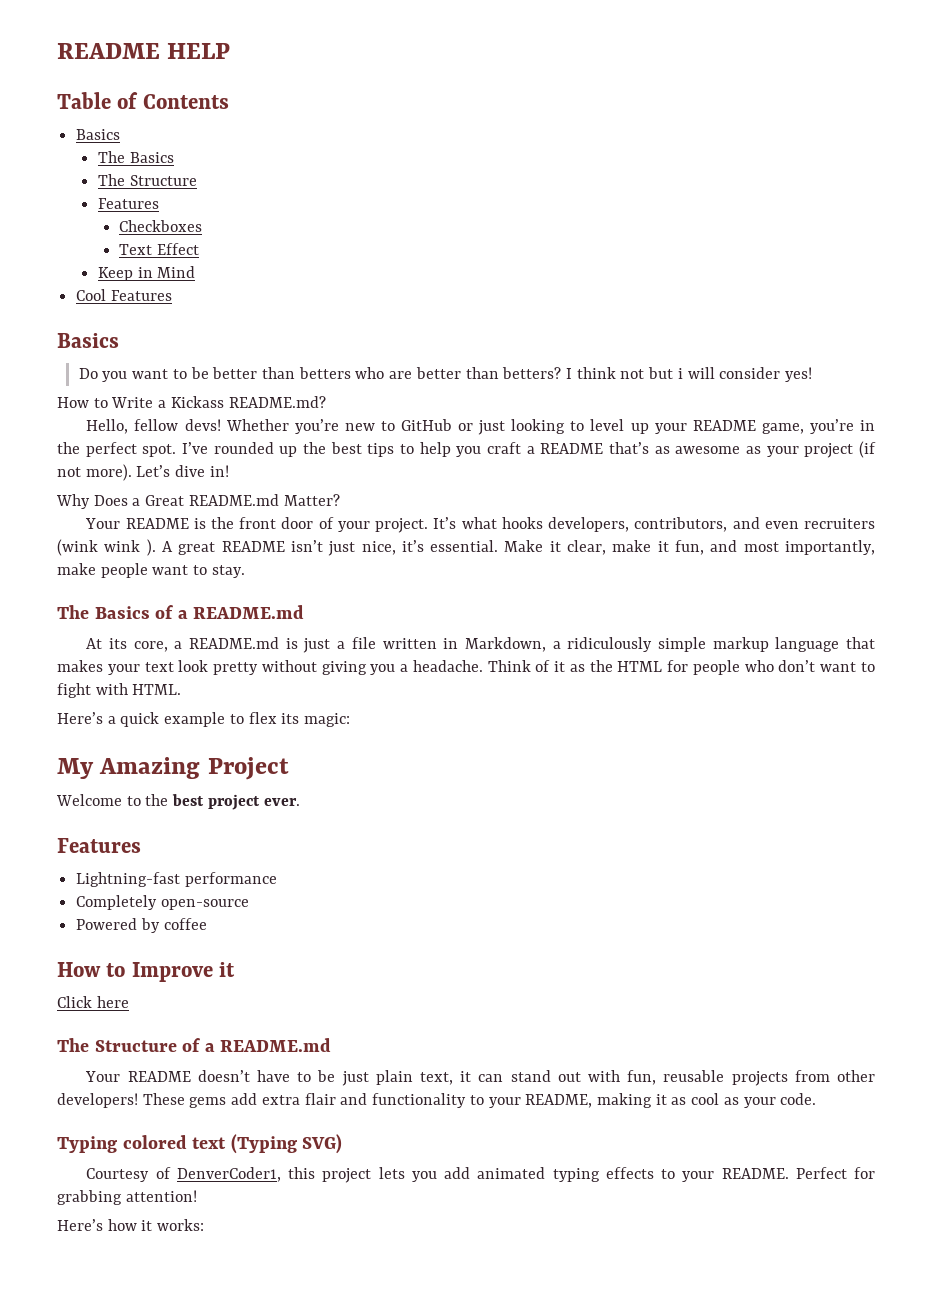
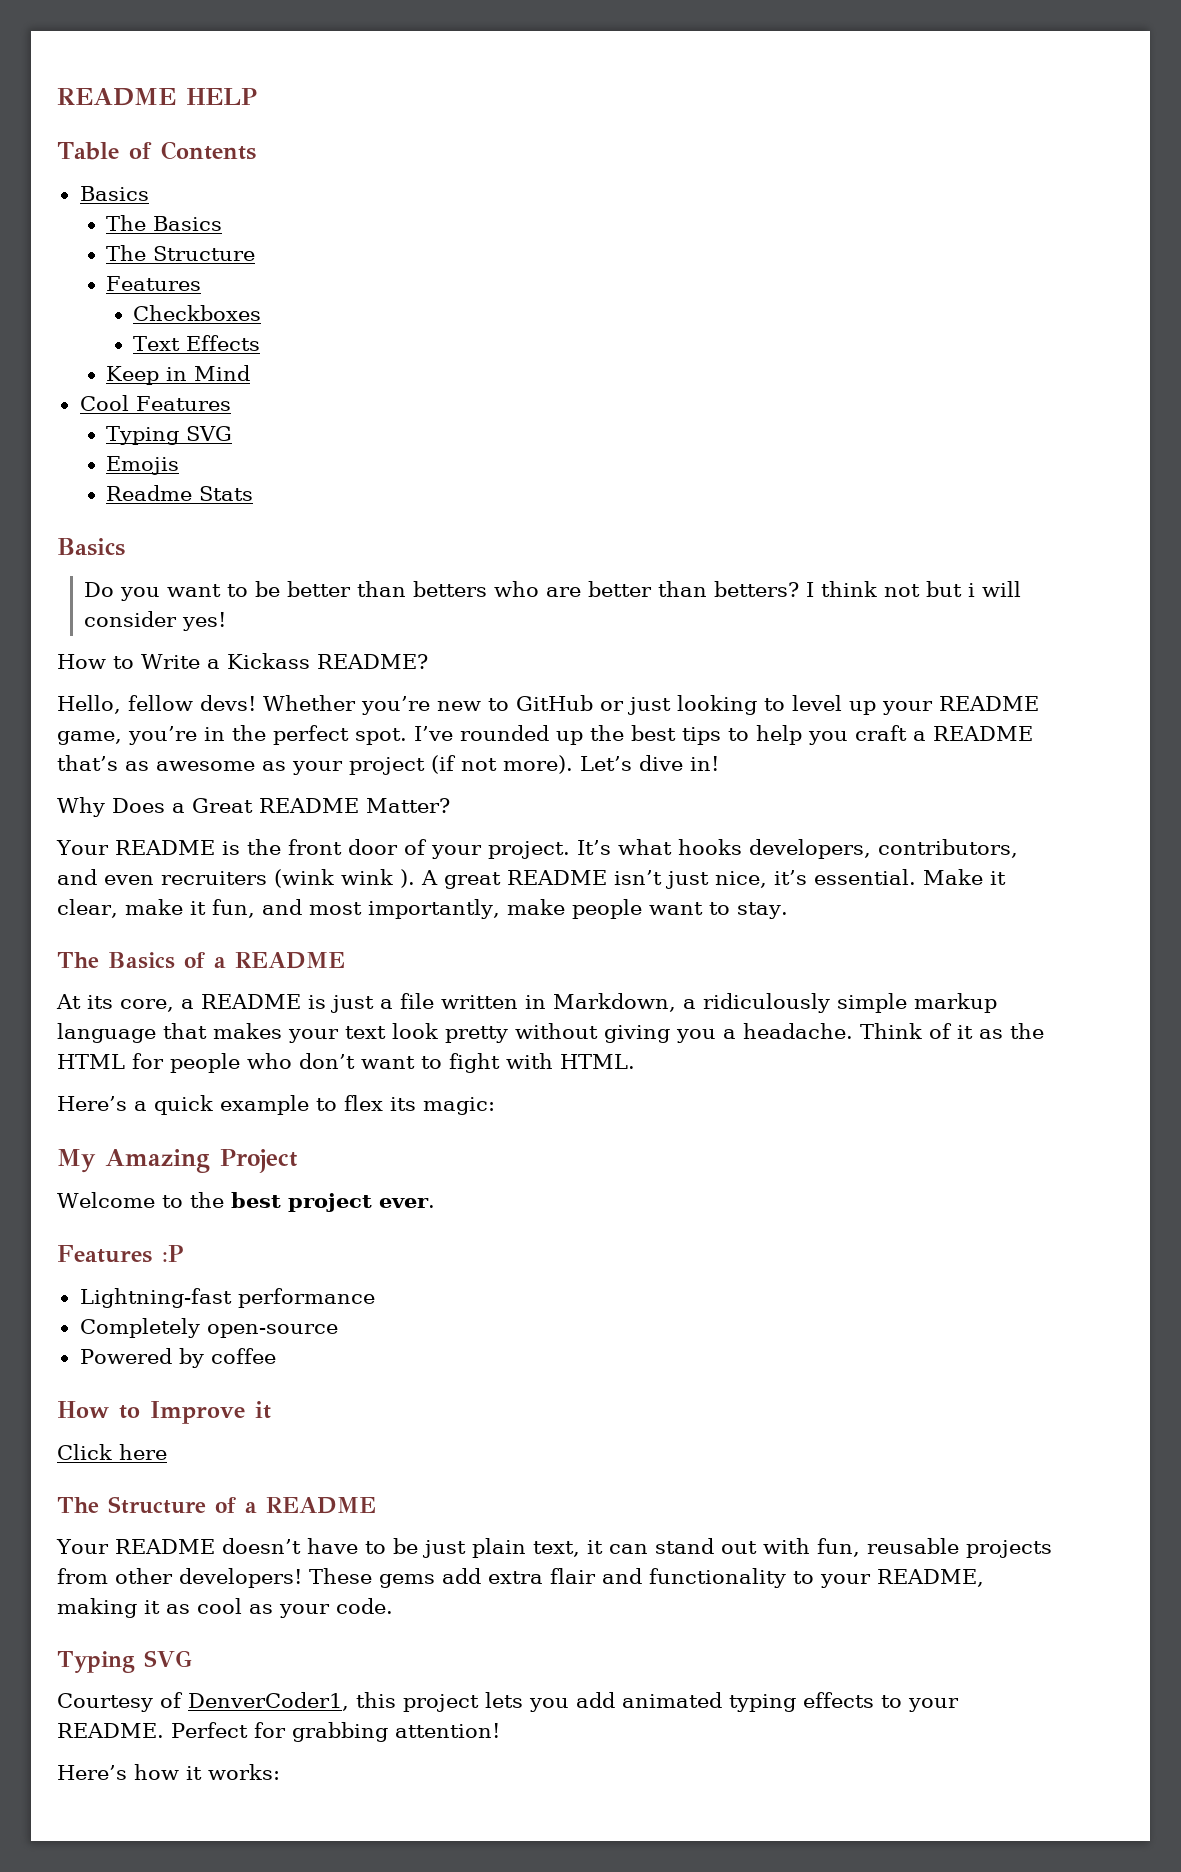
[157,243,200,255] Effect -> [186,335,261,351] Effects
(172, 295) none -> [106,426,233,445] [106,456,180,475] [106,485,254,501] // Typing SVG // Emojis // Readme Stats
[228,396,326,408] README.md? -> [316,654,428,669] README?
[188,494,279,506] README.md -> [259,798,359,813] README
[193,605,305,619] README.md -> [235,952,345,969] README
[189,637,280,649] README.md -> [201,994,301,1009] README
(141, 845) none -> [162,1245,183,1262] :P
[220,1038,332,1052] README.md -> [266,1497,376,1514] README
[122,1134,343,1154] colored text (Typing SVG) -> [143,1650,192,1667] SVG

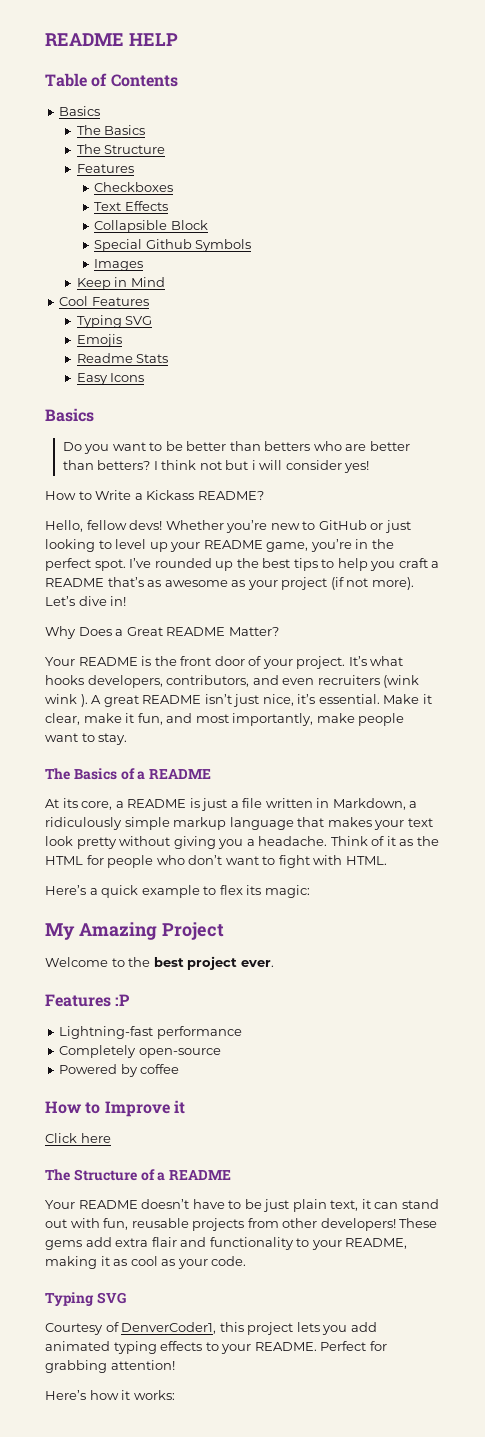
(261, 343) none -> [94,220,208,233] [94,239,252,252] [94,259,144,271] // Collapsible Block // Special Github Symbols // Images
(254, 493) none -> [76,373,145,385] // Easy Icons

